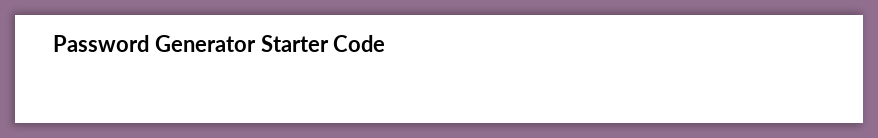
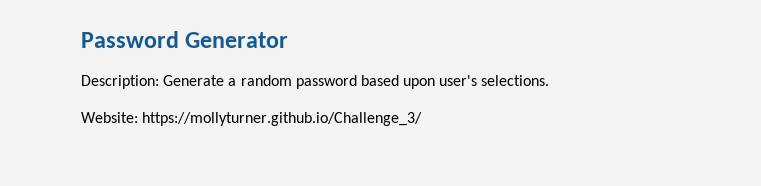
[260,35,386,52] Starter Code -> [81,75,550,89] [81,112,423,126] // Description: Generate a random password based upon user's selections. // Website: https://mollyturner.github.io/Challenge_3/

